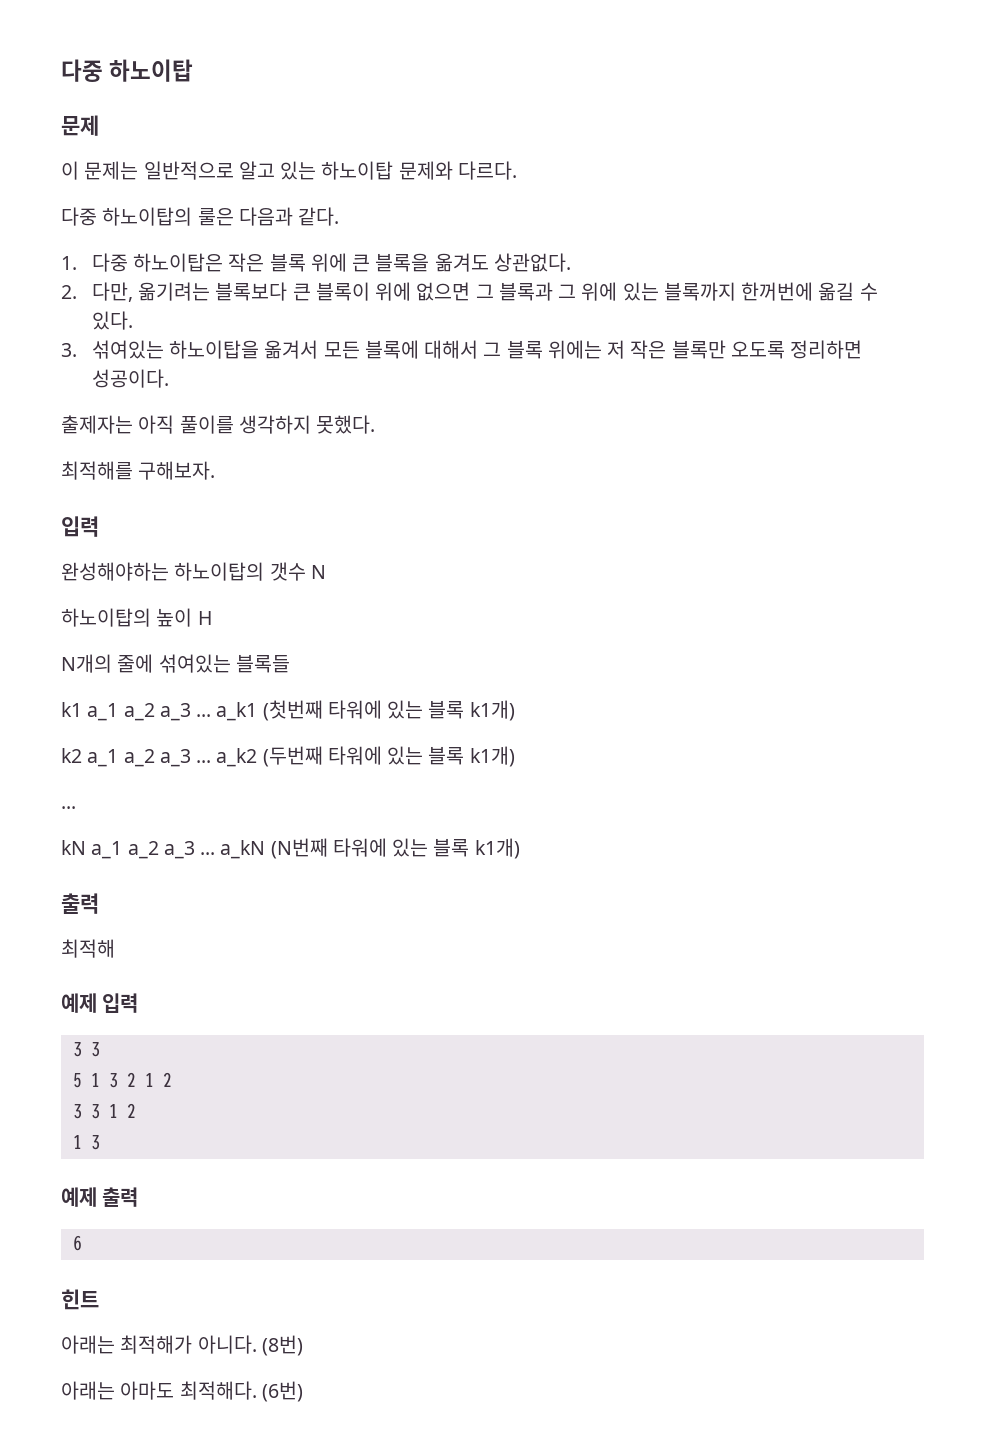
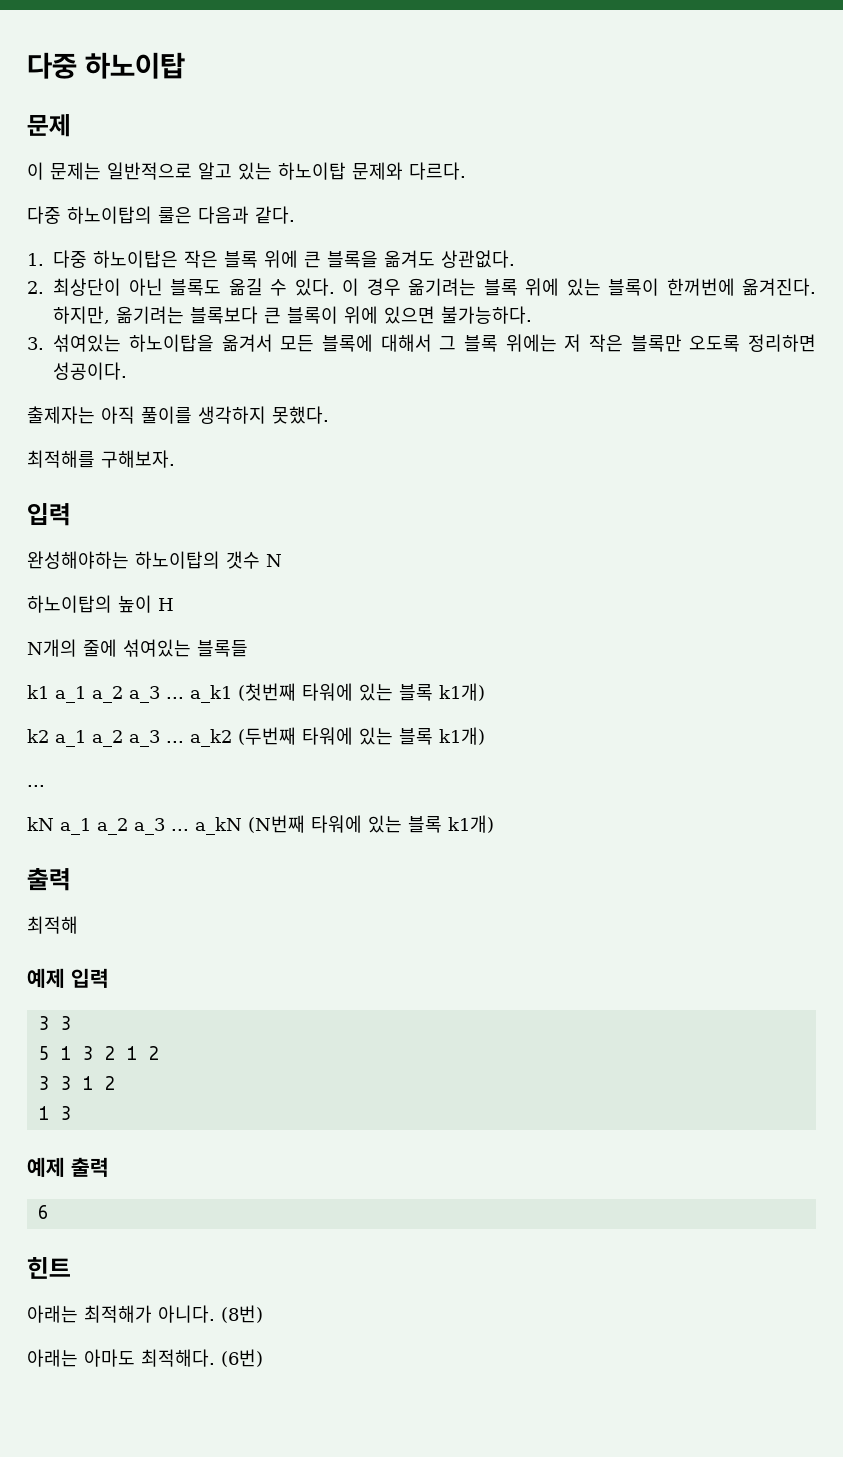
[91,282,133,302] 다만, -> [53,278,817,296] [53,306,111,324] 최상단이 아닌 블록도 옮길 수 있다. 이 경우 옮기려는 블록 위에 있는 블록이 한꺼번에 옮겨진다. 하지만,
[416,282,878,301] [91,311,133,330] 없으면 그 블록과 그 위에 있는 블록까지 한꺼번에 옮길 수 있다. -> [384,306,533,324] 있으면 불가능하다.

